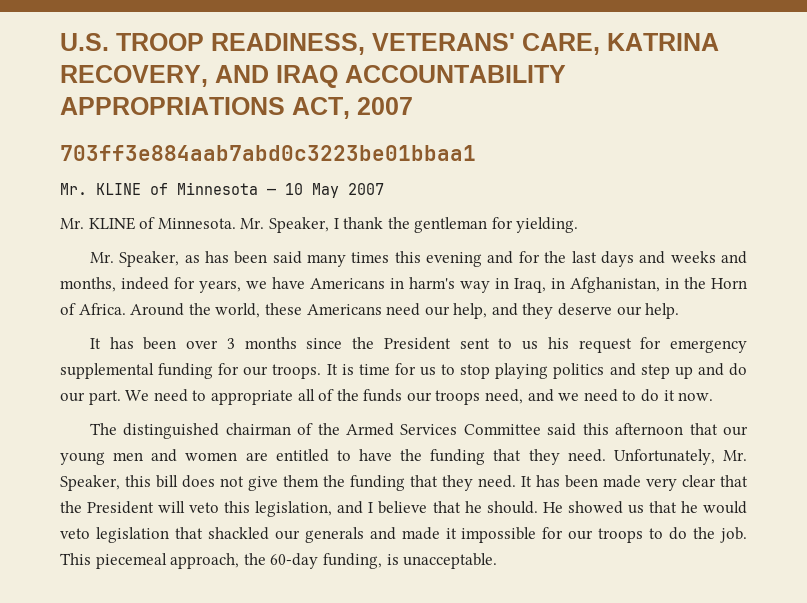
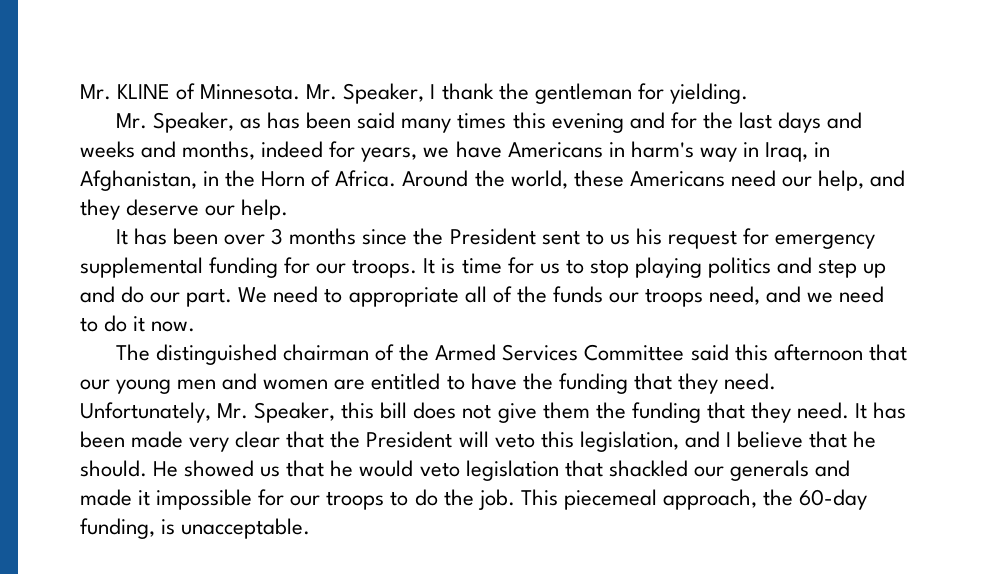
[60,33,719,55] [60,65,566,88] [60,97,413,119] [60,145,476,161] [60,182,384,198] U.S. TROOP READINESS, VETERANS' CARE, KATRINA RECOVERY, AND IRAQ ACCOUNTABILITY APPROPRIATIONS ACT, 2007 // 703ff3e884aab7abd0c3223be01bbaa1 // Mr. KLINE of Minnesota — 10 May 2007 // -> (80, 92) none

